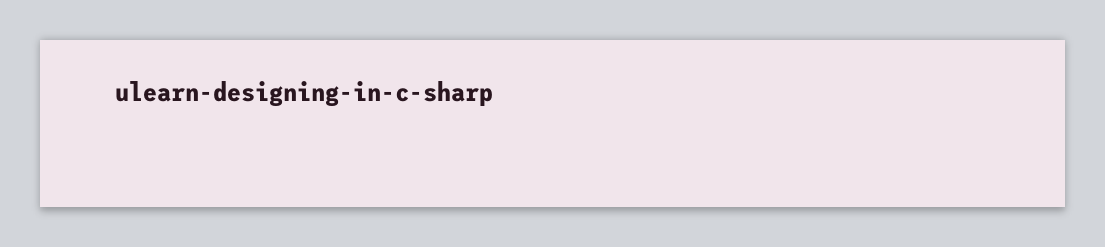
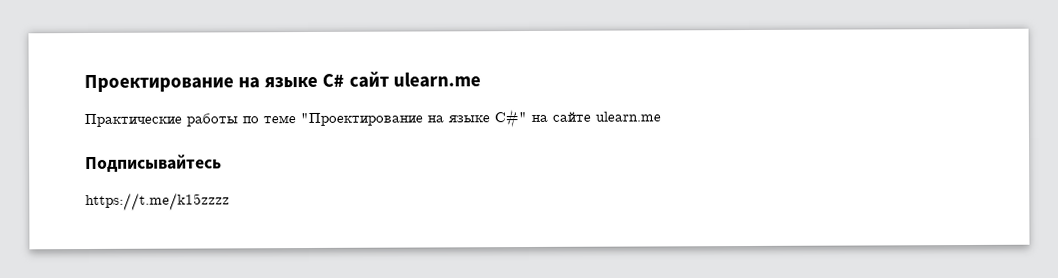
[115,81,493,107] ulearn-designing-in-c-sharp -> [84,71,481,93] [84,109,661,129] [85,154,222,174] [85,192,230,212] Проектирование на языке С# сайт ulearn.me // Практические работы по теме "Проектирование на языке С#" на сайте ulearn.me // Подписывайтесь // https://t.me/k15zzzz

